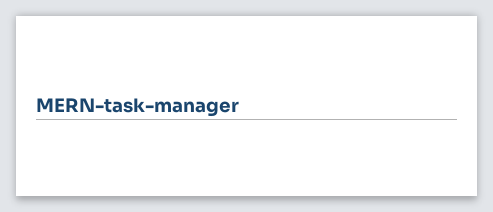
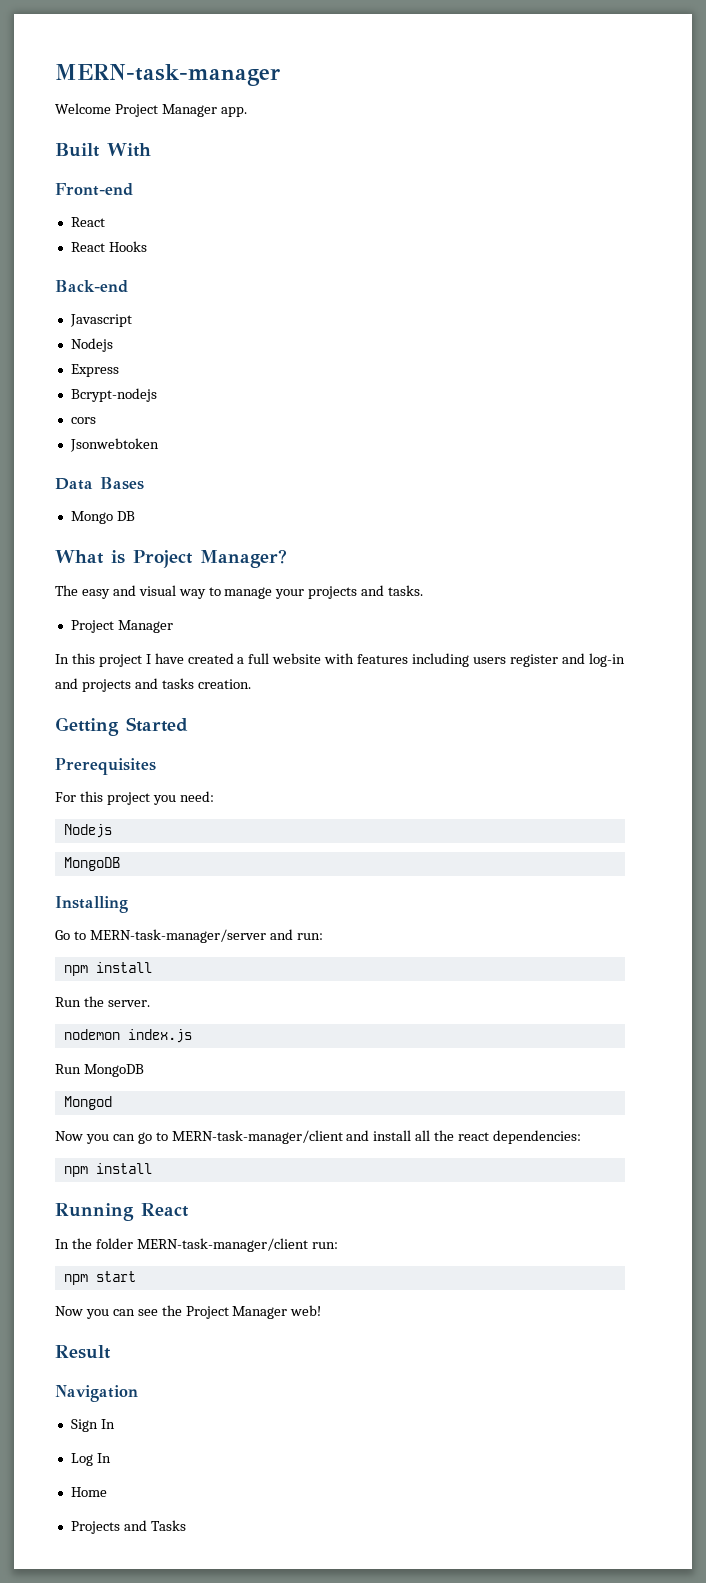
(239, 107) none -> [55,103,247,117] [55,143,151,157] [55,183,133,196] [70,217,105,227] [70,241,147,252] [55,280,128,293] [69,314,132,327] [70,338,113,352] [70,364,119,377] [70,388,157,402] [70,417,96,424] [69,438,159,452] [55,477,144,490] [70,511,135,524] [55,549,287,568] [55,585,424,599] [70,620,173,633] [55,653,625,667] [55,678,251,692] [55,717,188,736] [55,758,156,775] [55,791,214,805] [63,824,112,838] [63,857,120,871] [55,896,128,913] [55,929,323,943] [63,962,152,976] [55,996,150,1007] [63,1029,192,1043] [55,1064,144,1077] [63,1096,112,1110] [55,1130,582,1144] [63,1163,152,1177] [55,1203,189,1221] [55,1238,338,1252] [63,1271,136,1285] [55,1305,322,1319] [55,1345,111,1359] [55,1385,138,1402] [70,1419,115,1432] [70,1453,111,1466] [70,1487,107,1497] [70,1520,186,1534] // Welcome Project Manager app. // Built With // Front-end // React // React Hooks // Back-end // Javascript // Nodejs // Express // Bcrypt-nodejs // cors // Jsonwebtoken // Data Bases // Mongo DB // What is Project Manager? // The easy and visual way to manage your projects and tasks. // Project Manager // In this project I have created a full website with features including users register and log-in and projects and tasks creation. // Getting Started // Prerequisites // For this project you need: // Nodejs // MongoDB // Installing // Go to MERN-task-manager/server and run: // npm install // Run the server. // nodemon index.js // Run MongoDB // Mongod // Now you can go to MERN-task-manager/client and install all the react dependencies: // npm install // Running React // In the folder MERN-task-manager/client run: // npm start // Now you can see the Project Manager web! // Result // Navigation // Sign In // Log In // Home // Projects and Tasks

